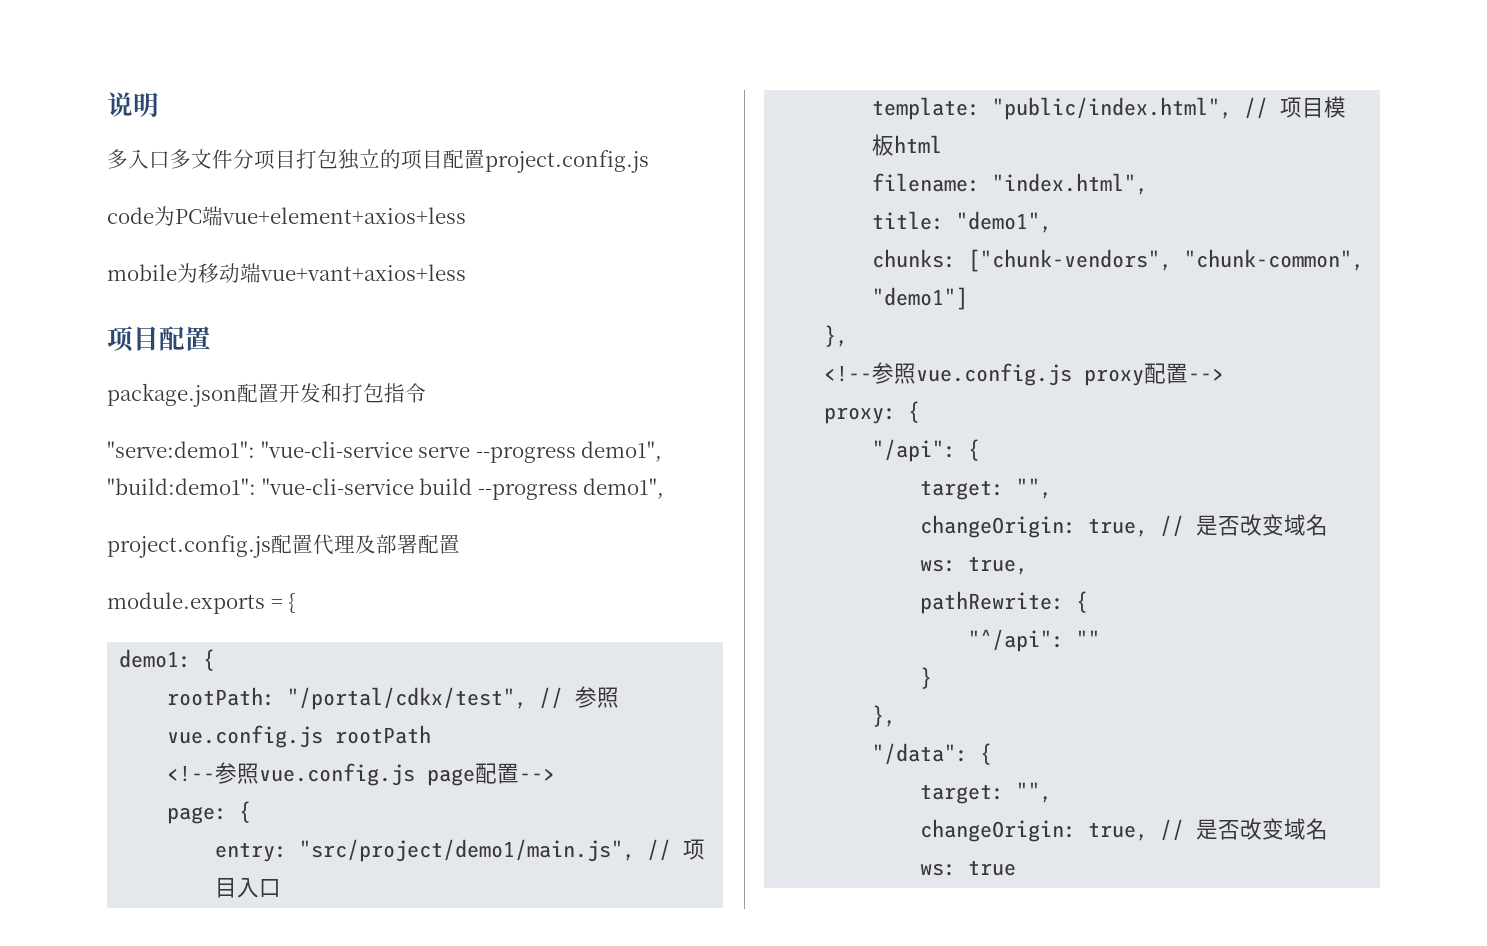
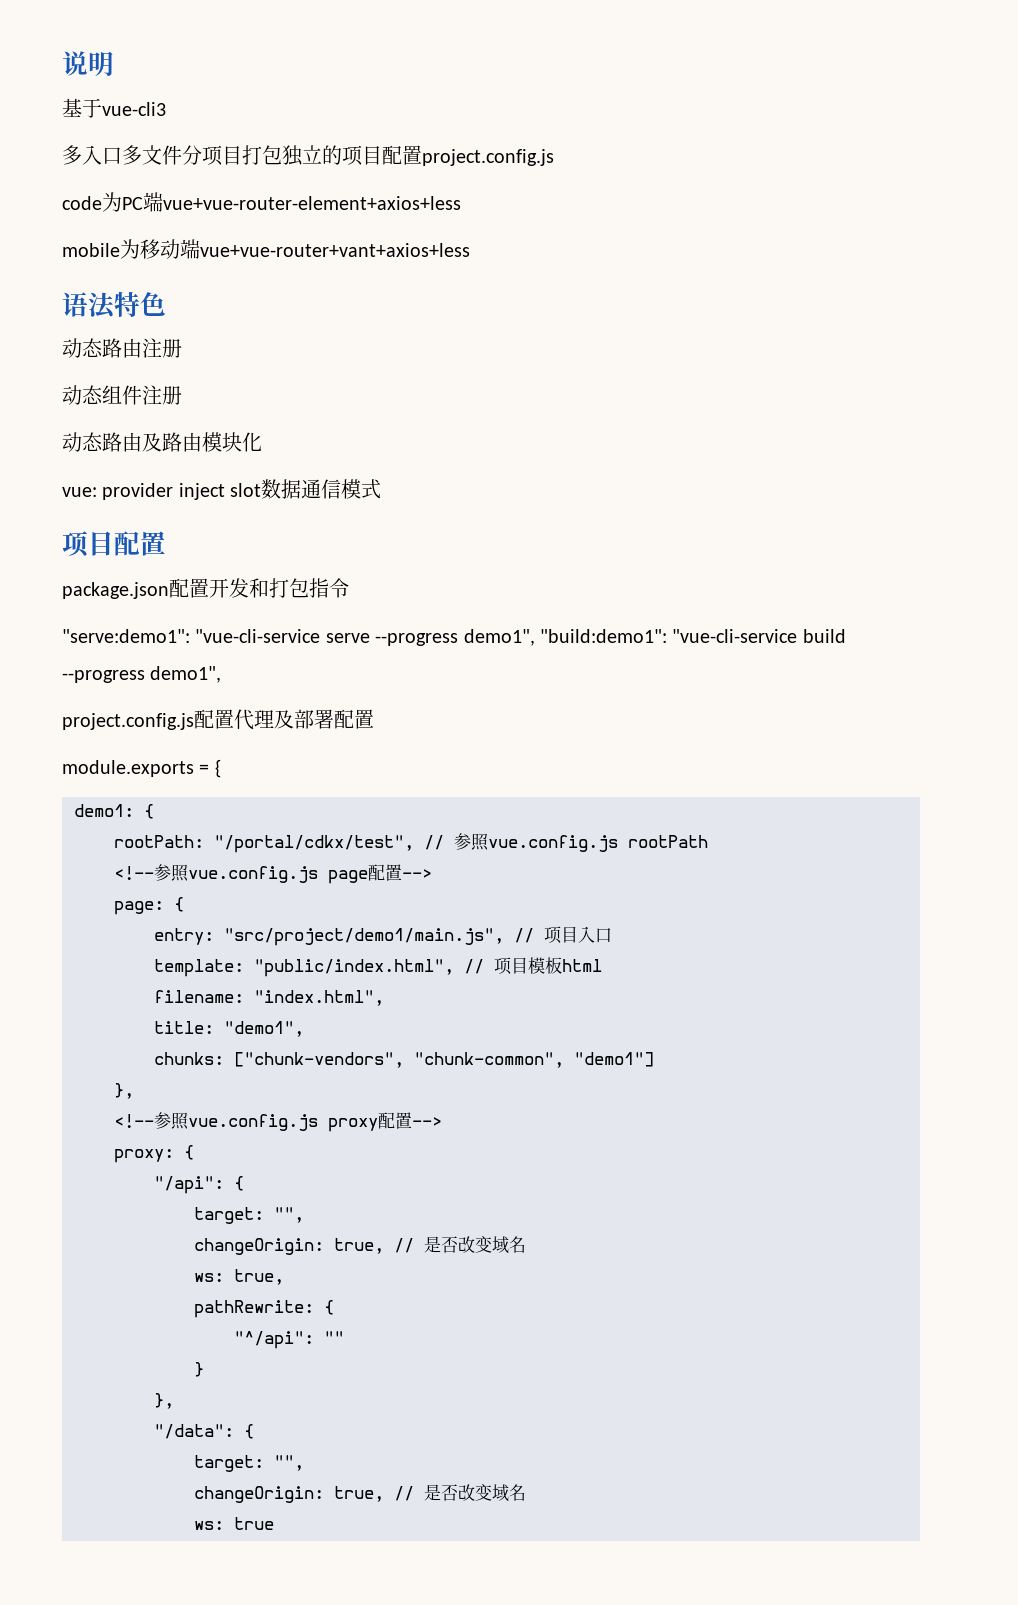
(159, 104) none -> [62,98,166,118] // 基于vue-cli3
[222,207,466,224] vue+element+axios+less -> [163,196,461,210] vue+vue-router-element+axios+less
[260,264,466,281] vue+vant+axios+less -> [200,243,470,257] [62,291,166,319] [62,338,182,358] [62,385,182,405] [62,432,262,452] [62,479,382,500] vue+vue-router+vant+axios+less // 语法特色 // 动态路由注册 // 动态组件注册 // 动态路由及路由模块化 // vue: provider inject slot数据通信模式

